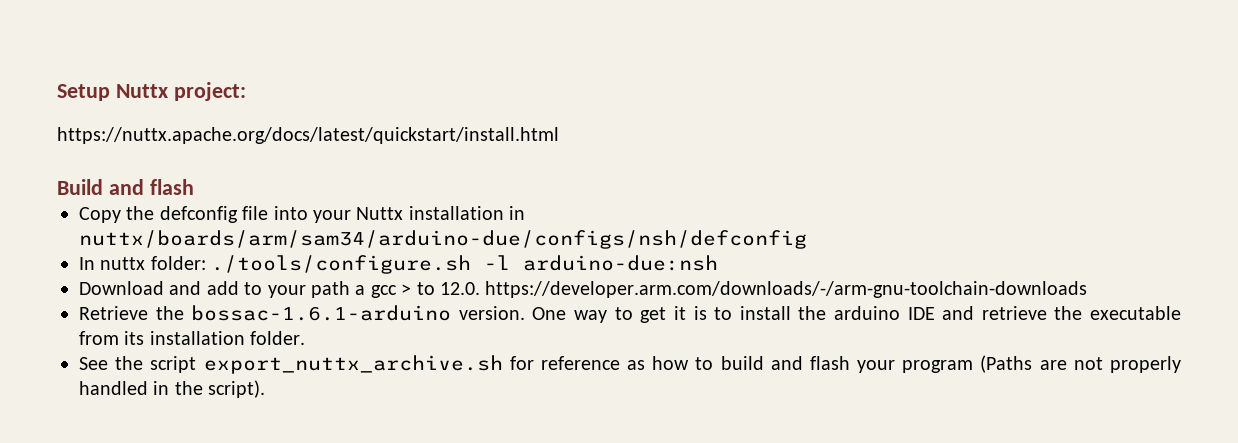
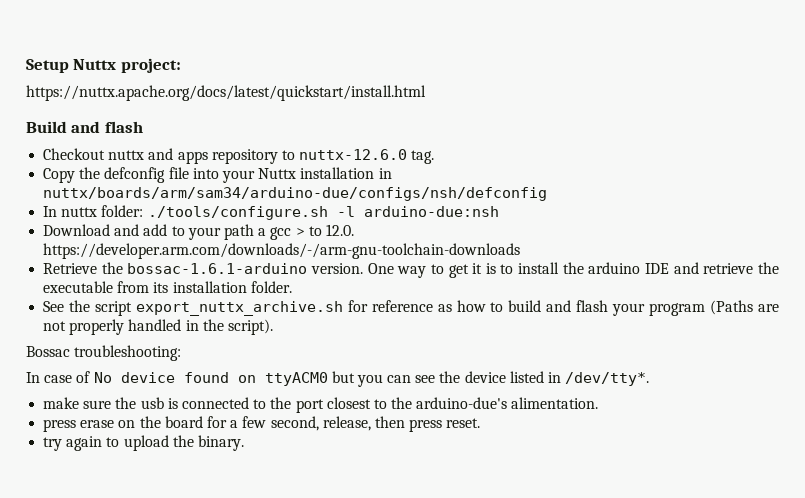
(194, 187) none -> [43,148,435,164] // Checkout nuttx and apps repository to nuttx-12.6.0 tag.
(266, 389) none -> [26,345,182,361] [26,371,650,387] [43,397,599,413] [43,416,481,432] [43,435,244,451] // Bossac troubleshooting: // In case of No device found on ttyACM0 but you can see the device listed in /dev/tty*. // make sure the usb is connected to the port closest to the arduino-due's alimentation. // press erase on the board for a few second, release, then press reset. // try again to upload the binary.

